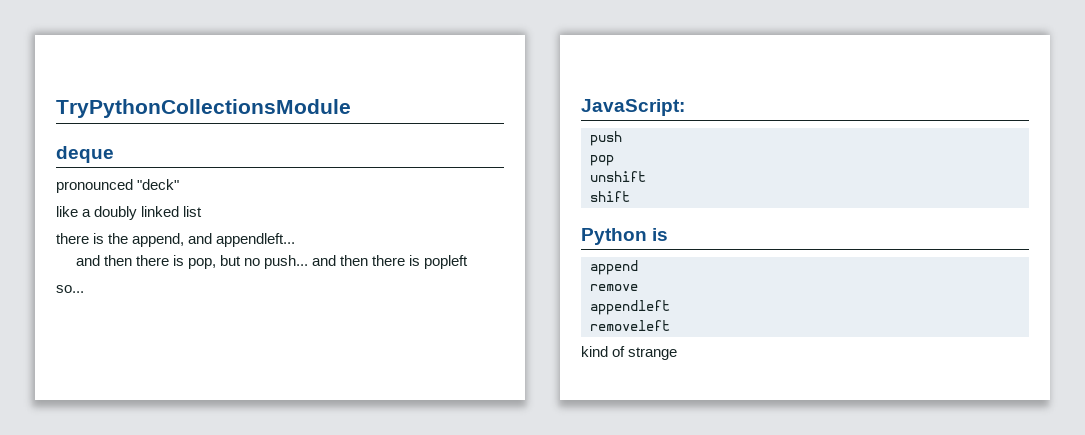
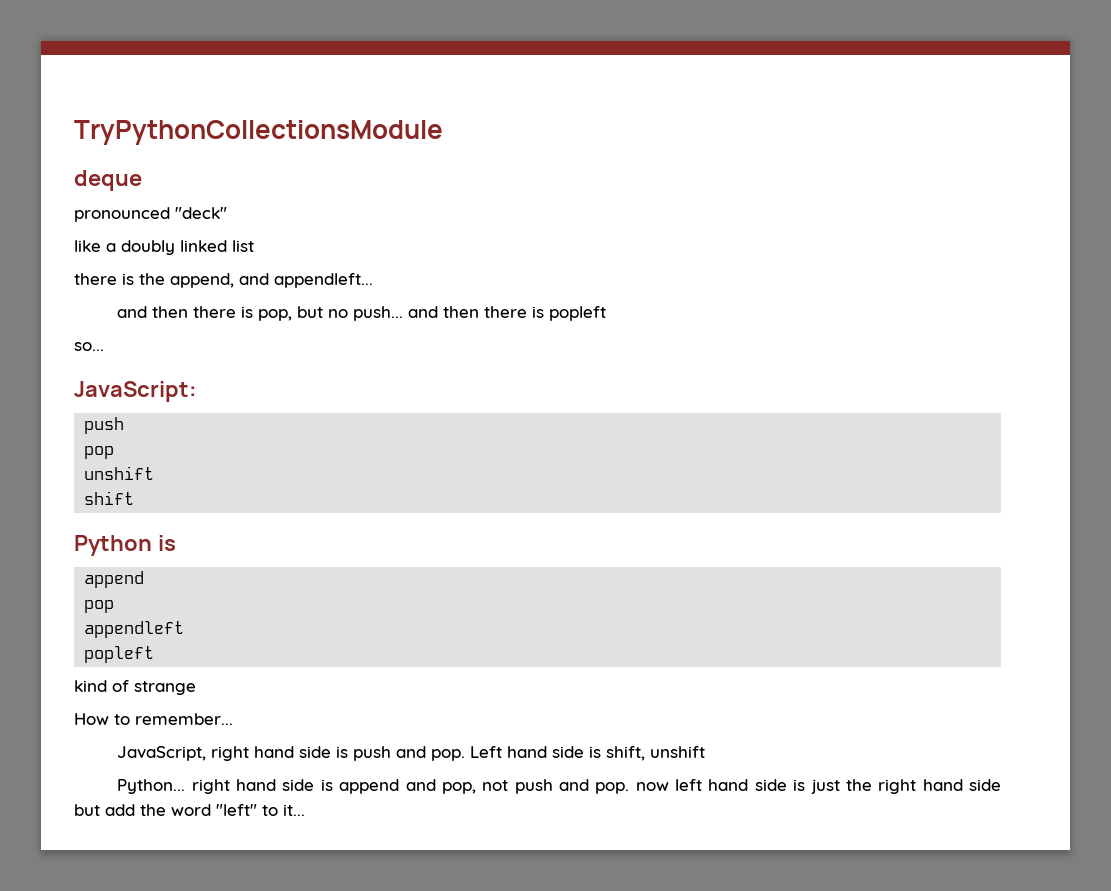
[590,284,638,291] remove -> [84,600,115,613] pop
[590,320,670,331] removeleft -> [84,646,155,663] popleft
(678, 353) none -> [74,713,233,725] [117,746,706,761] [117,779,1002,794] [74,804,305,816] // How to remember... // JavaScript, right hand side is push and pop. Left hand side is shift, unshift // Python... right hand side is append and pop, not push and pop. now left hand side is just the right hand side but add the word "left" to it...

